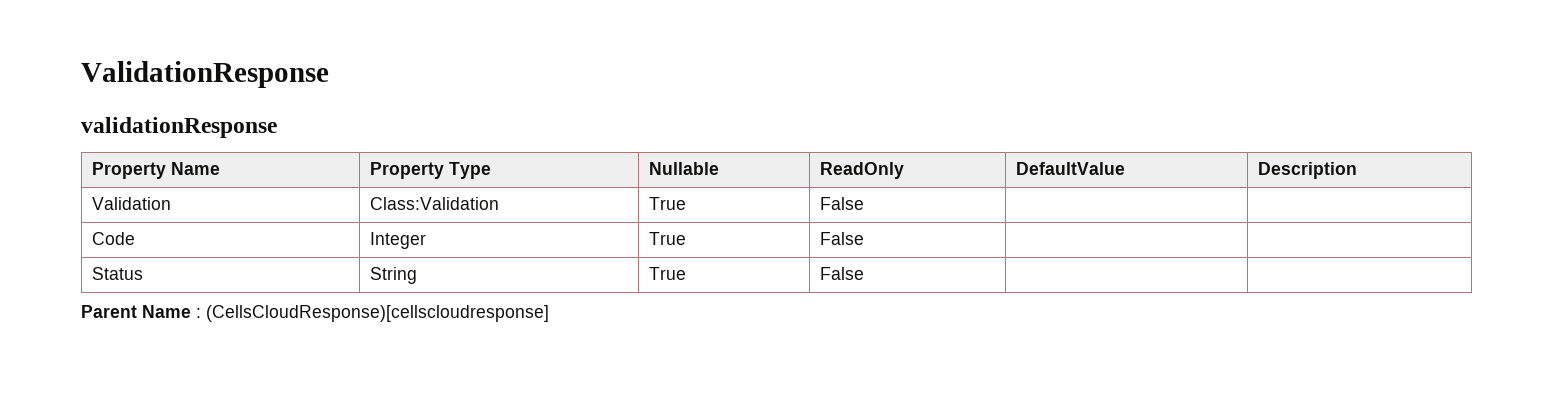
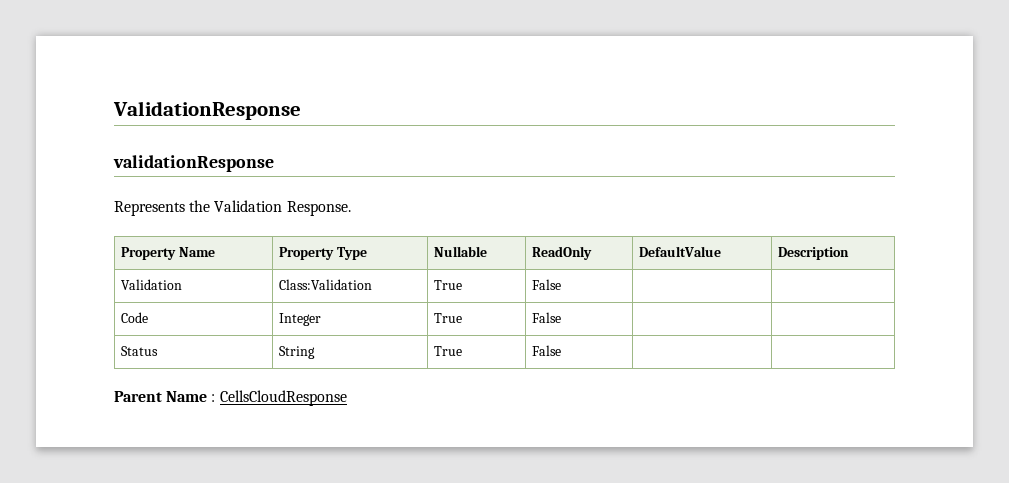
(277, 127) none -> [114,200,351,216] // Represents the Validation Response.
[206,305,549,322] (CellsCloudResponse)[cellscloudresponse] -> [219,390,347,406] CellsCloudResponse

